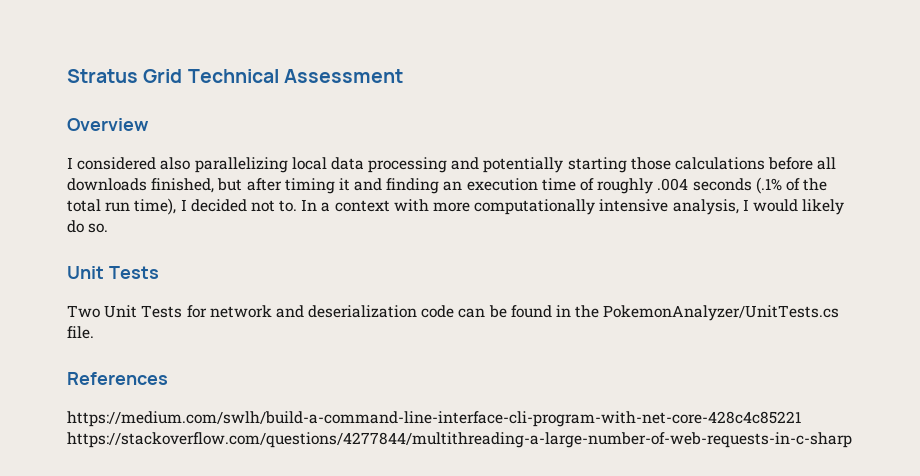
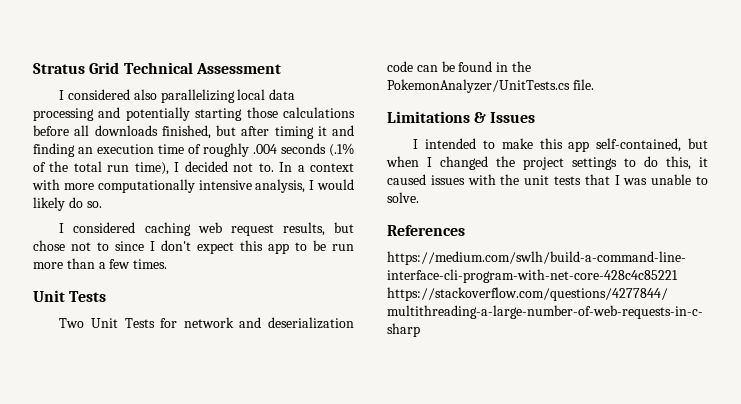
[67,118,149,131] // Overview -> (281, 68) none
(109, 228) none -> [59,222,354,236] [33,240,354,254] [33,258,168,269] // I considered caching web request results, but chose not to since I don't expect this app to be run more than a few times.
(94, 332) none -> [387,111,536,123] [413,138,708,152] [386,156,708,170] [387,174,708,185] [387,192,419,203] // Limitations & Issues // I intended to make this app self-contained, but when I changed the project settings to do this, it caused issues with the unit tests that I was unable to solve.

